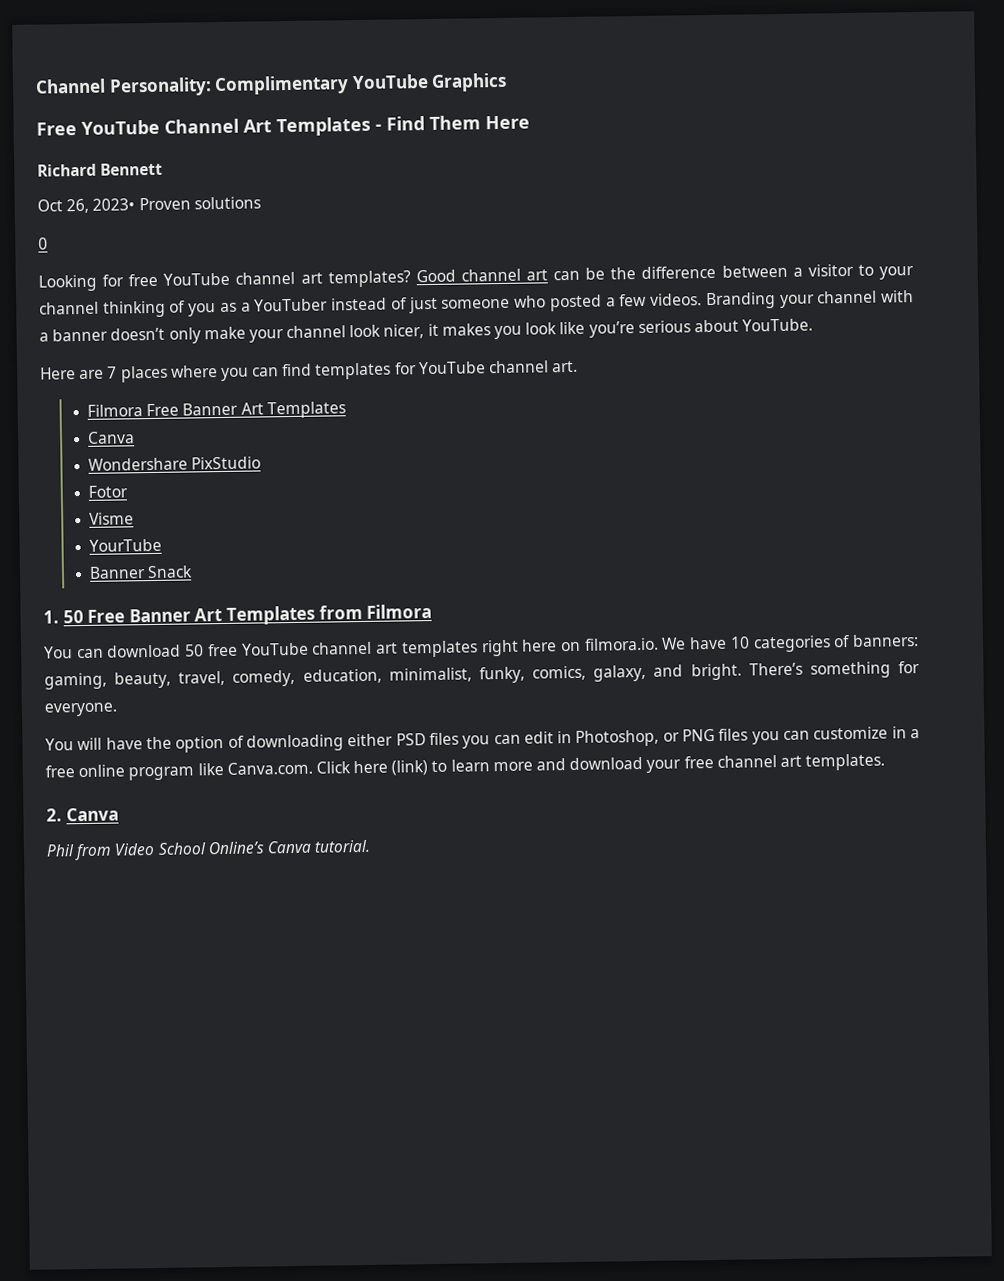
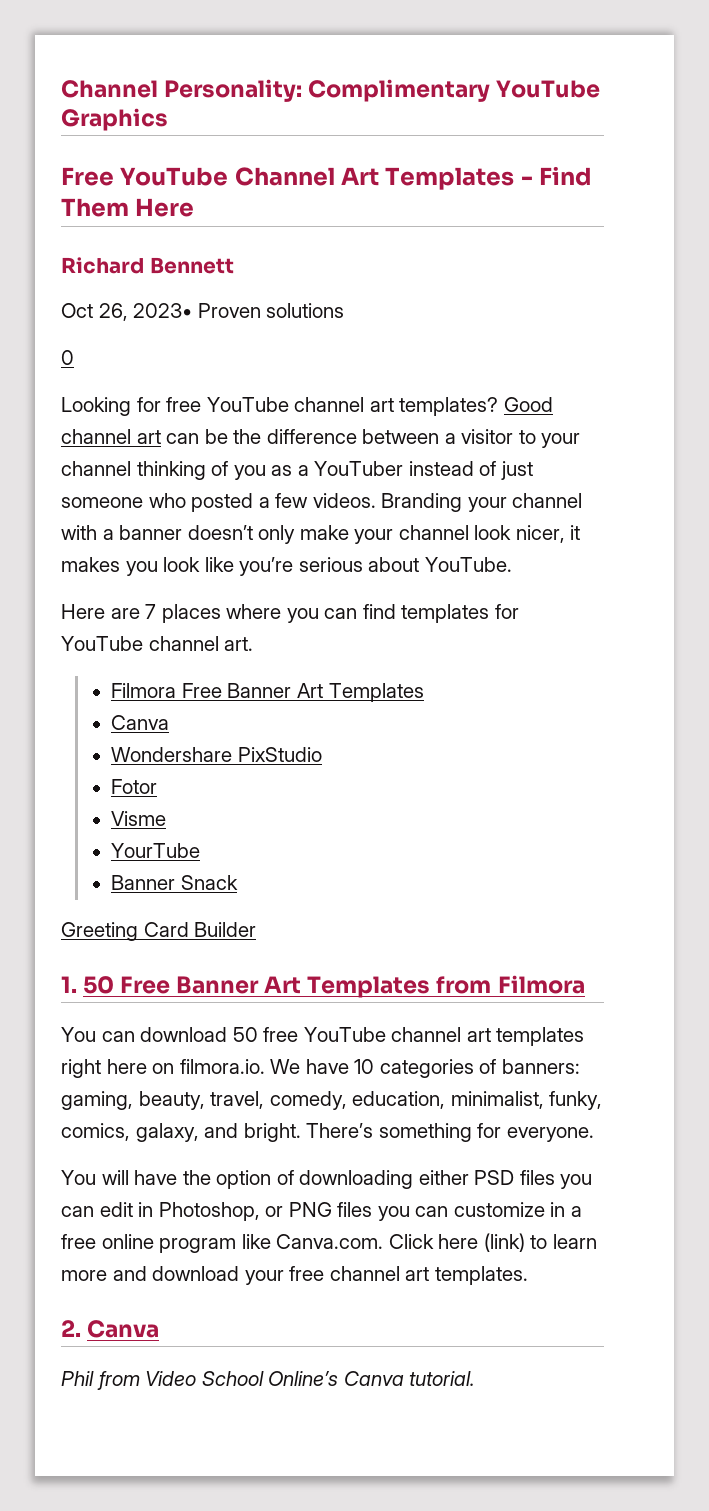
(194, 572) none -> [61,922,257,941] // Greeting Card Builder

